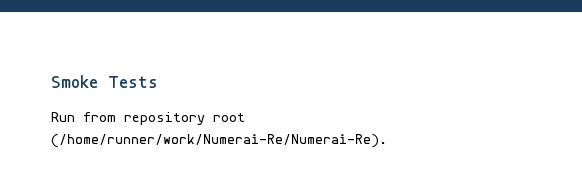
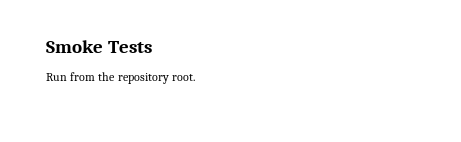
[124,112,245,125] [51,134,387,148] repository root (/home/runner/work/Numerai-Re/Numerai-Re). -> [98,72,195,84] the repository root.

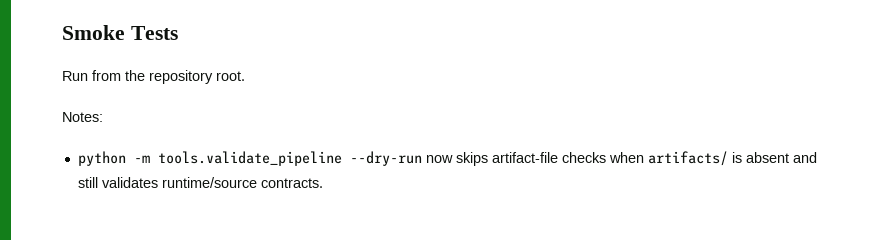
(195, 77) none -> [62,112,103,122] [77,151,817,166] [77,177,323,188] // Notes: // python -m tools.validate_pipeline --dry-run now skips artifact-file checks when artifacts/ is absent and still validates runtime/source contracts.

